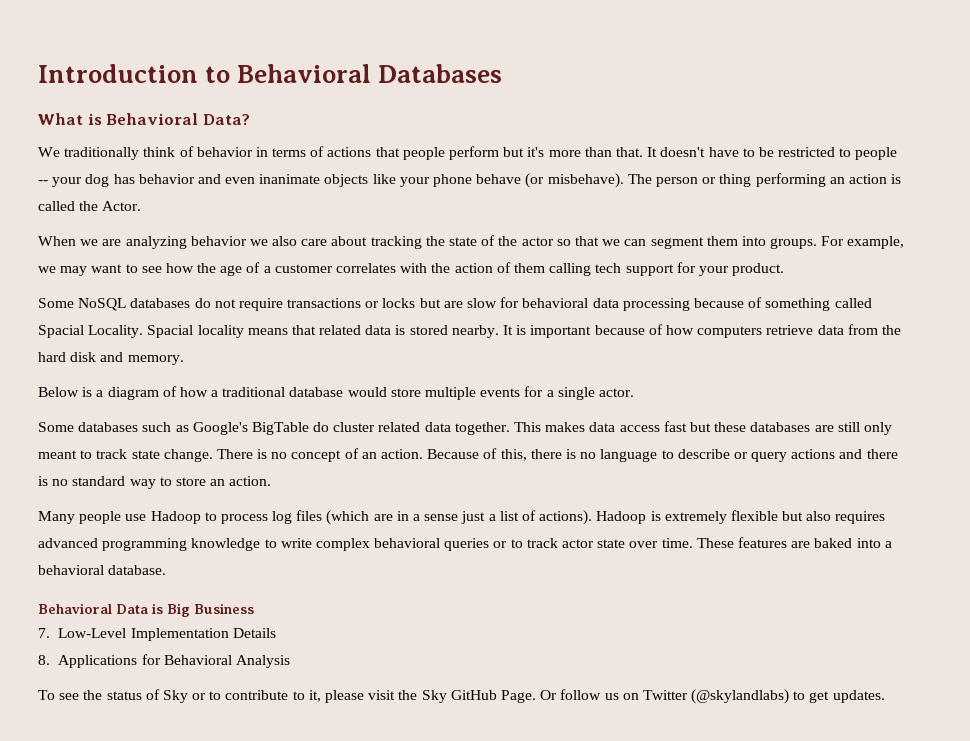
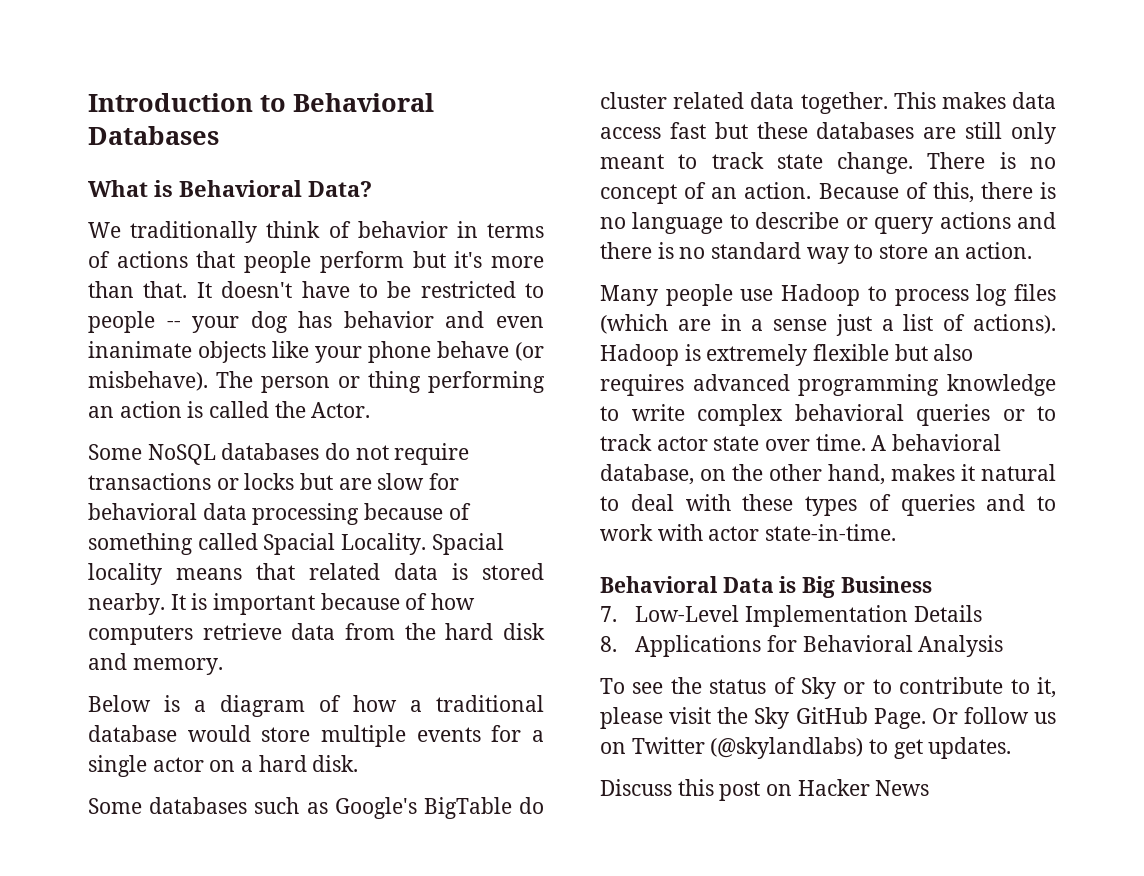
[38,235,905,249] [38,262,785,276] // When we are analyzing behavior we also care about tracking the state of the actor so that we can segment them into groups. For example, we may want to see how the age of a customer correlates with the action of them calling tech support for your product. -> (371, 410) none
[598,388,634,397] actor. -> [152,755,359,772] actor on a hard disk.
[696,537,892,548] [38,565,167,575] These features are baked into a behavioral database. -> [871,434,1002,451] [600,464,1056,485] [600,494,1056,516] [600,524,897,541] A behavioral database, on the other hand, makes it natural to deal with these types of queries and to work with actor state-in-time.
(885, 696) none -> [600,779,930,801] // Discuss this post on Hacker News

